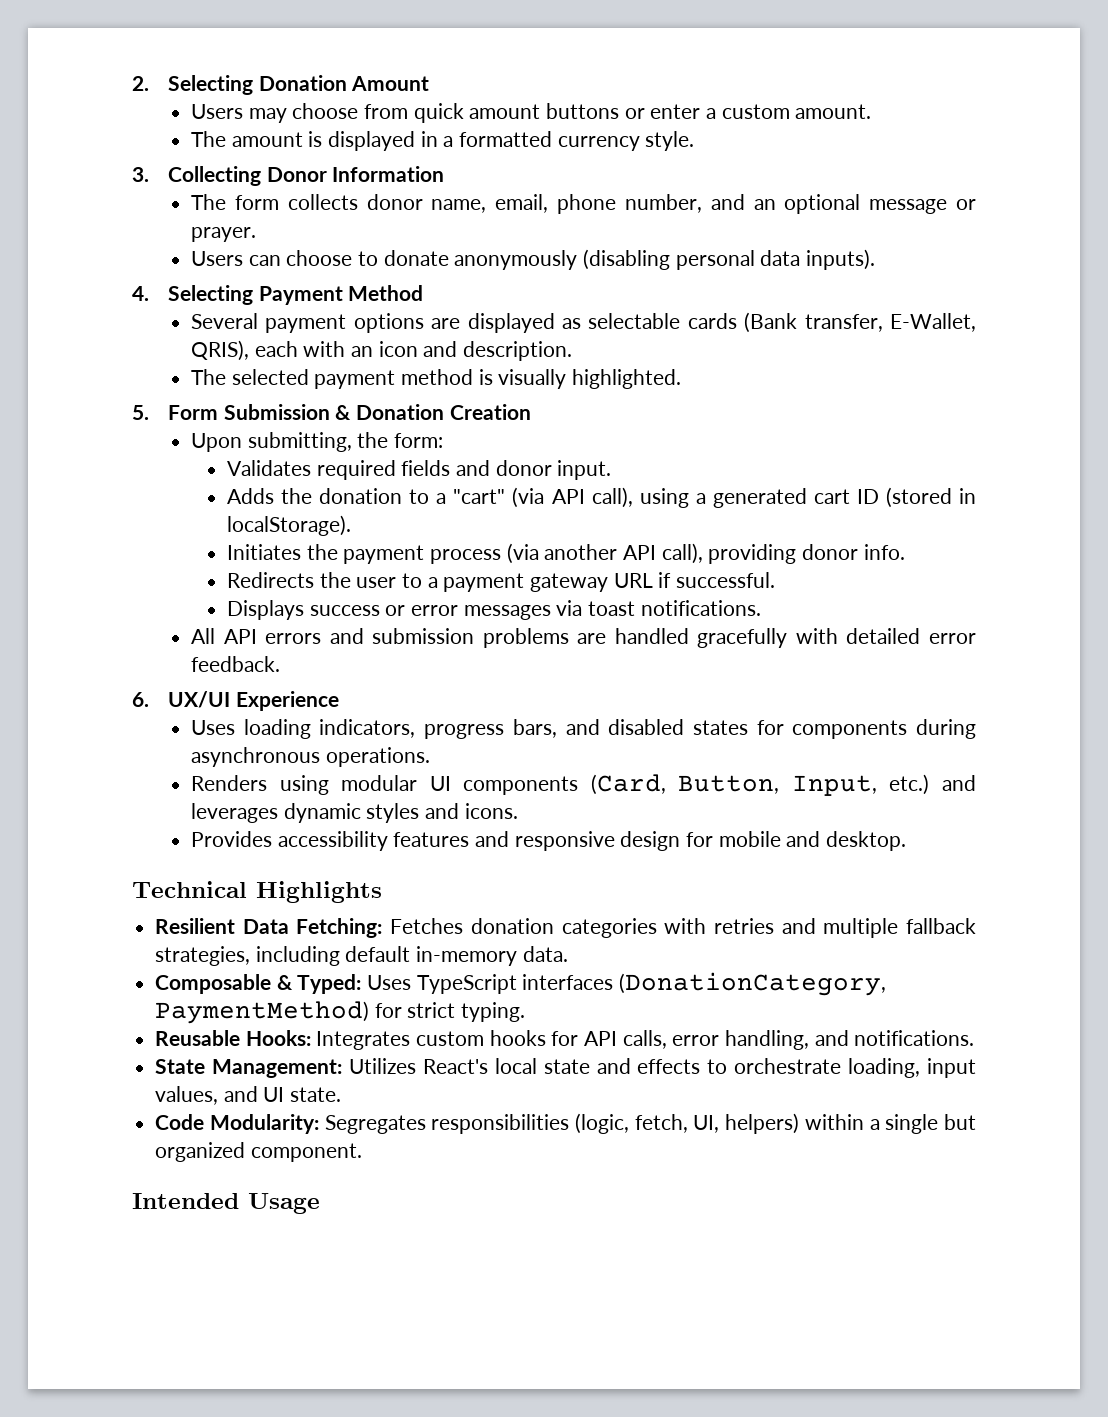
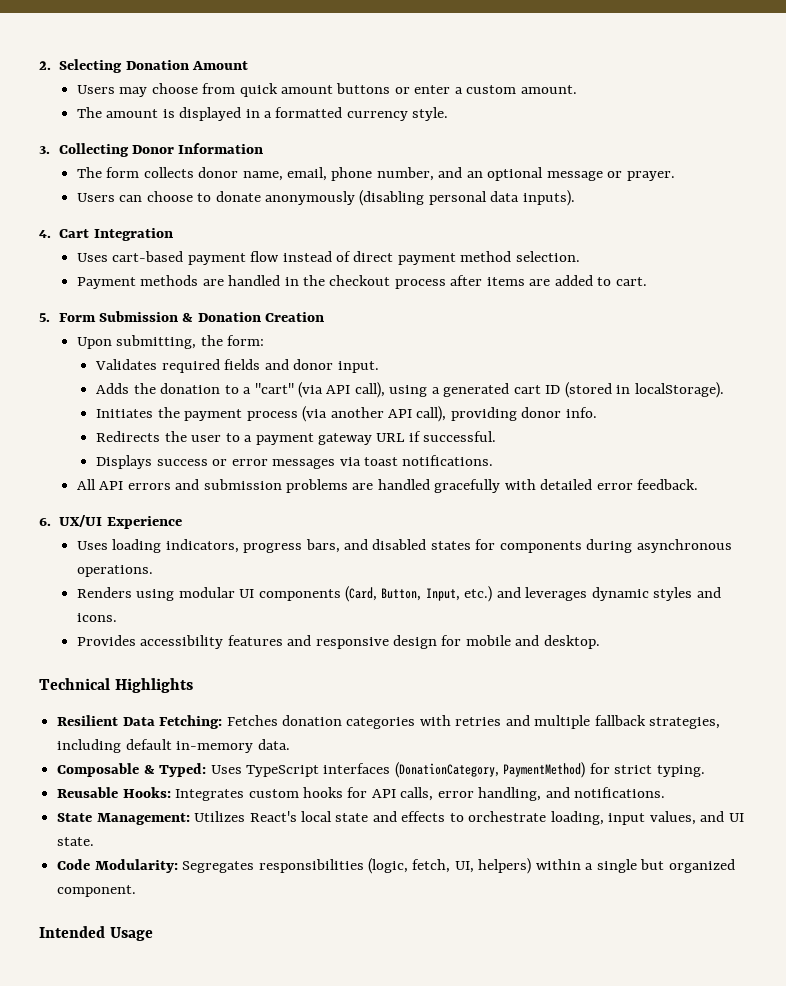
[167,285,424,305] [191,312,976,333] [191,340,573,361] [191,369,682,389] Selecting Payment Method // Several payment options are displayed as selectable cards (Bank transfer, E-Wallet, QRIS), each with an icon and description. // The selected payment method is visually highlighted. -> [59,228,173,241] [76,251,580,265] [76,275,647,289] Cart Integration // Uses cart-based payment flow instead of direct payment method selection. // Payment methods are handled in the checkout process after items are added to cart.

